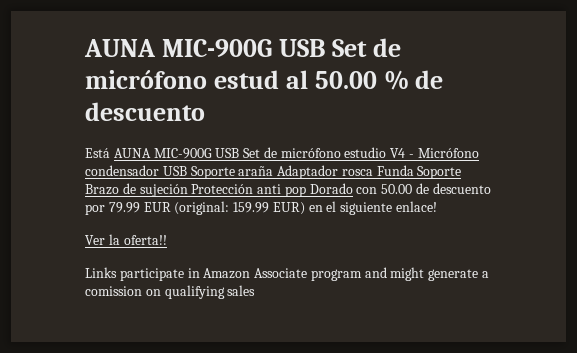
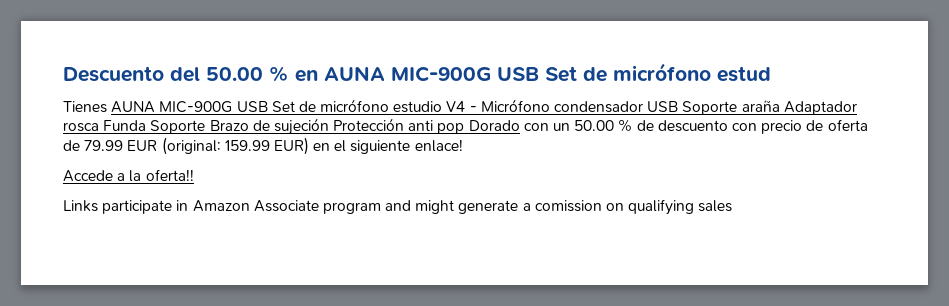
(84, 48) none -> [63,66,318,82] Descuento del 50.00 % en
[285,70,444,90] [85,102,205,121] [85,148,110,158] al 50.00 % de descuento // Está -> [63,101,107,113] // Tienes
[381,183,491,194] [85,204,105,215] 50.00 de descuento por -> [553,119,868,134] [63,140,80,151] un 50.00 % de descuento con precio de oferta de
[85,235,105,245] Ver -> [63,170,126,182] Accede a

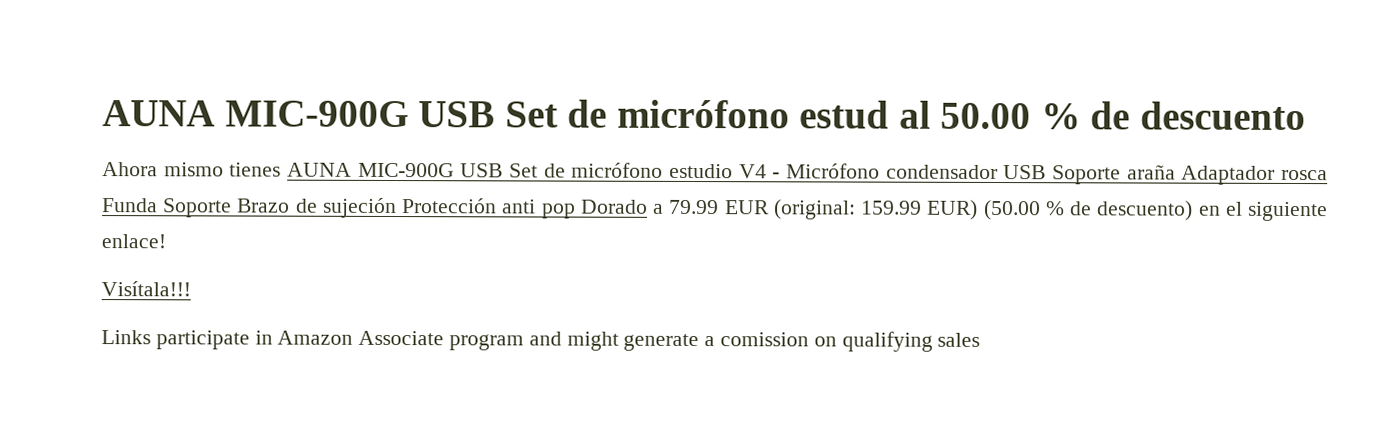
[63,66,318,82] Descuento del 50.00 % en -> (102, 113) none
[63,101,107,113] // Tienes -> [898,100,1306,131] [102,162,282,177] al 50.00 % de descuento // Ahora mismo tienes
[523,119,868,134] [63,140,80,151] con un 50.00 % de descuento con precio de oferta de -> [653,203,665,214] a
(309, 146) none -> [983,199,1194,221] (50.00 % de descuento)
[63,169,194,182] Accede a la oferta!! -> [101,281,191,297] Visítala!!!

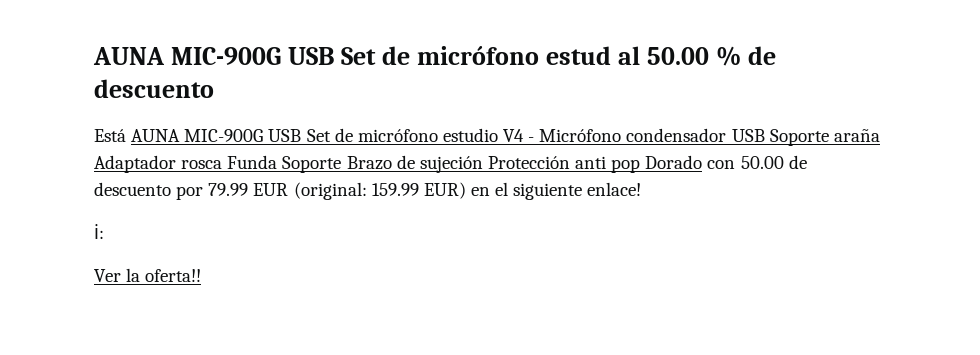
[102,162,282,177] Ahora mismo tienes -> [94,129,126,142] Está
[653,203,665,214] a -> [707,155,807,169] [94,182,204,200] con 50.00 de descuento por
[983,199,1194,221] (50.00 % de descuento) -> (466, 190) none
[101,281,191,297] [101,330,981,352] Visítala!!! // Links participate in Amazon Associate program and might generate a comission on qualifying sales -> [94,224,104,239] [94,268,202,282] ℹ: // Ver la oferta!!

